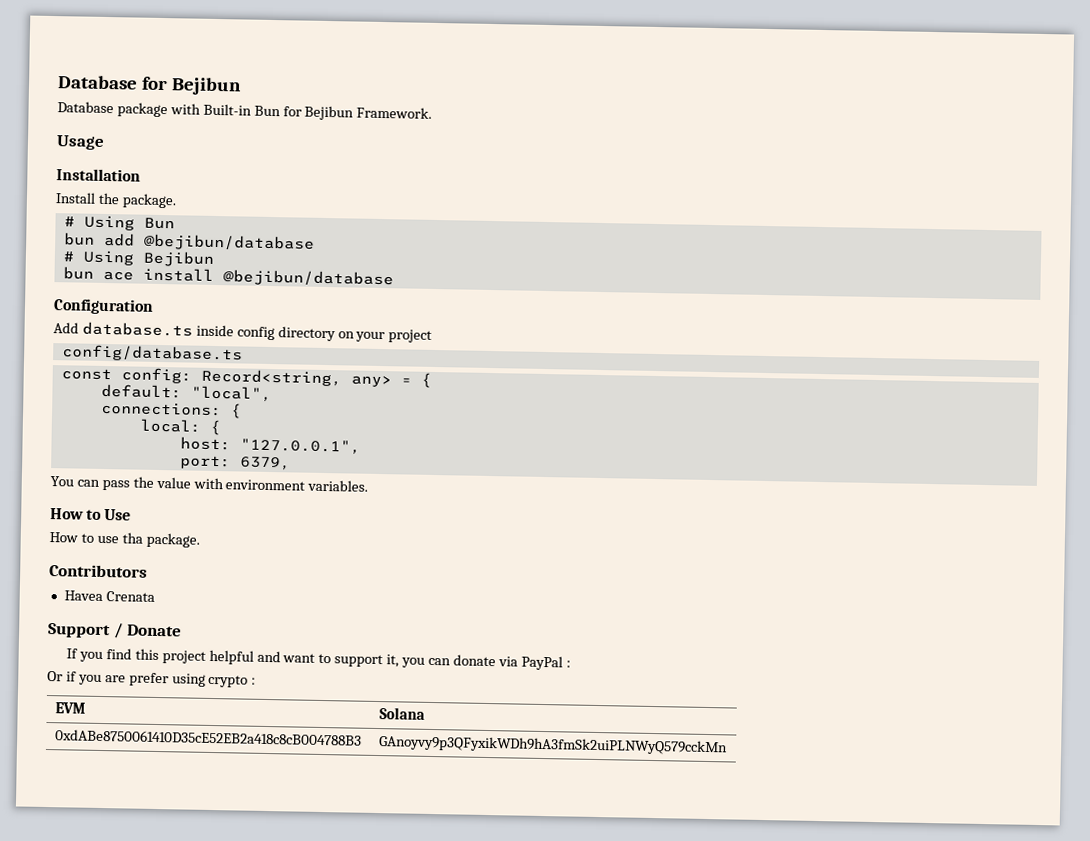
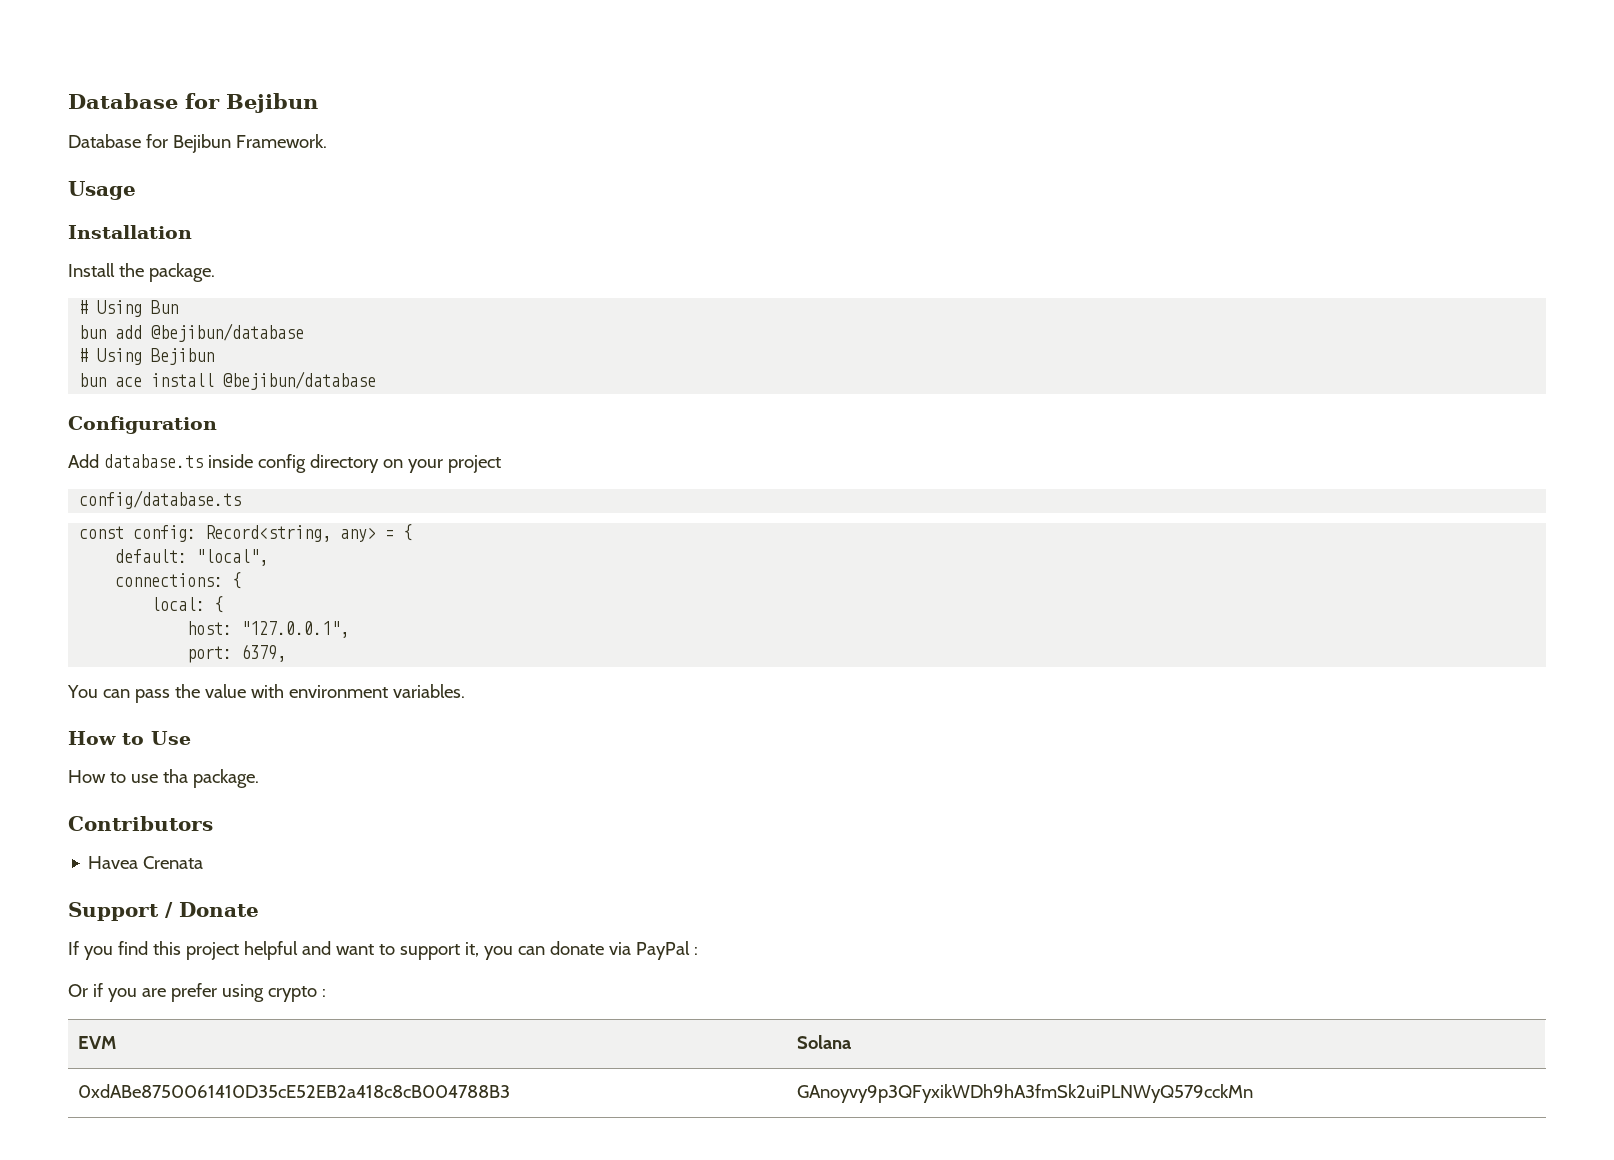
[116,102,281,118] package with Built-in Bun -> (141, 141) none

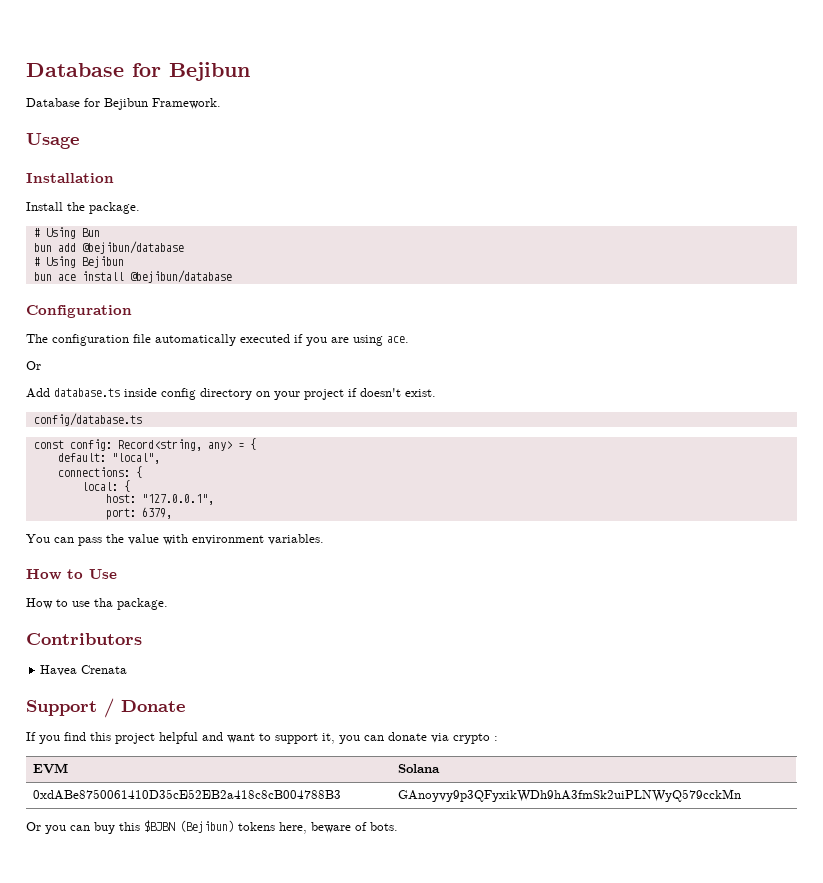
(217, 425) none -> [26,334,409,346] [26,361,41,370] // The configuration file automatically executed if you are using ace. // Or
(501, 464) none -> [348,388,436,397] if doesn't exist.
[635,941,698,960] [68,983,264,1002] PayPal : // Or if you are prefer using -> (449, 738) none
(1253, 1093) none -> [26,820,398,834] // Or you can buy this $BJBN (Bejibun) tokens here, beware of bots.

